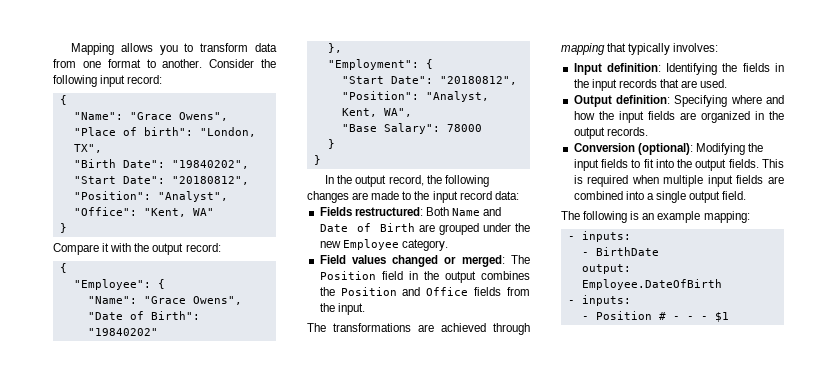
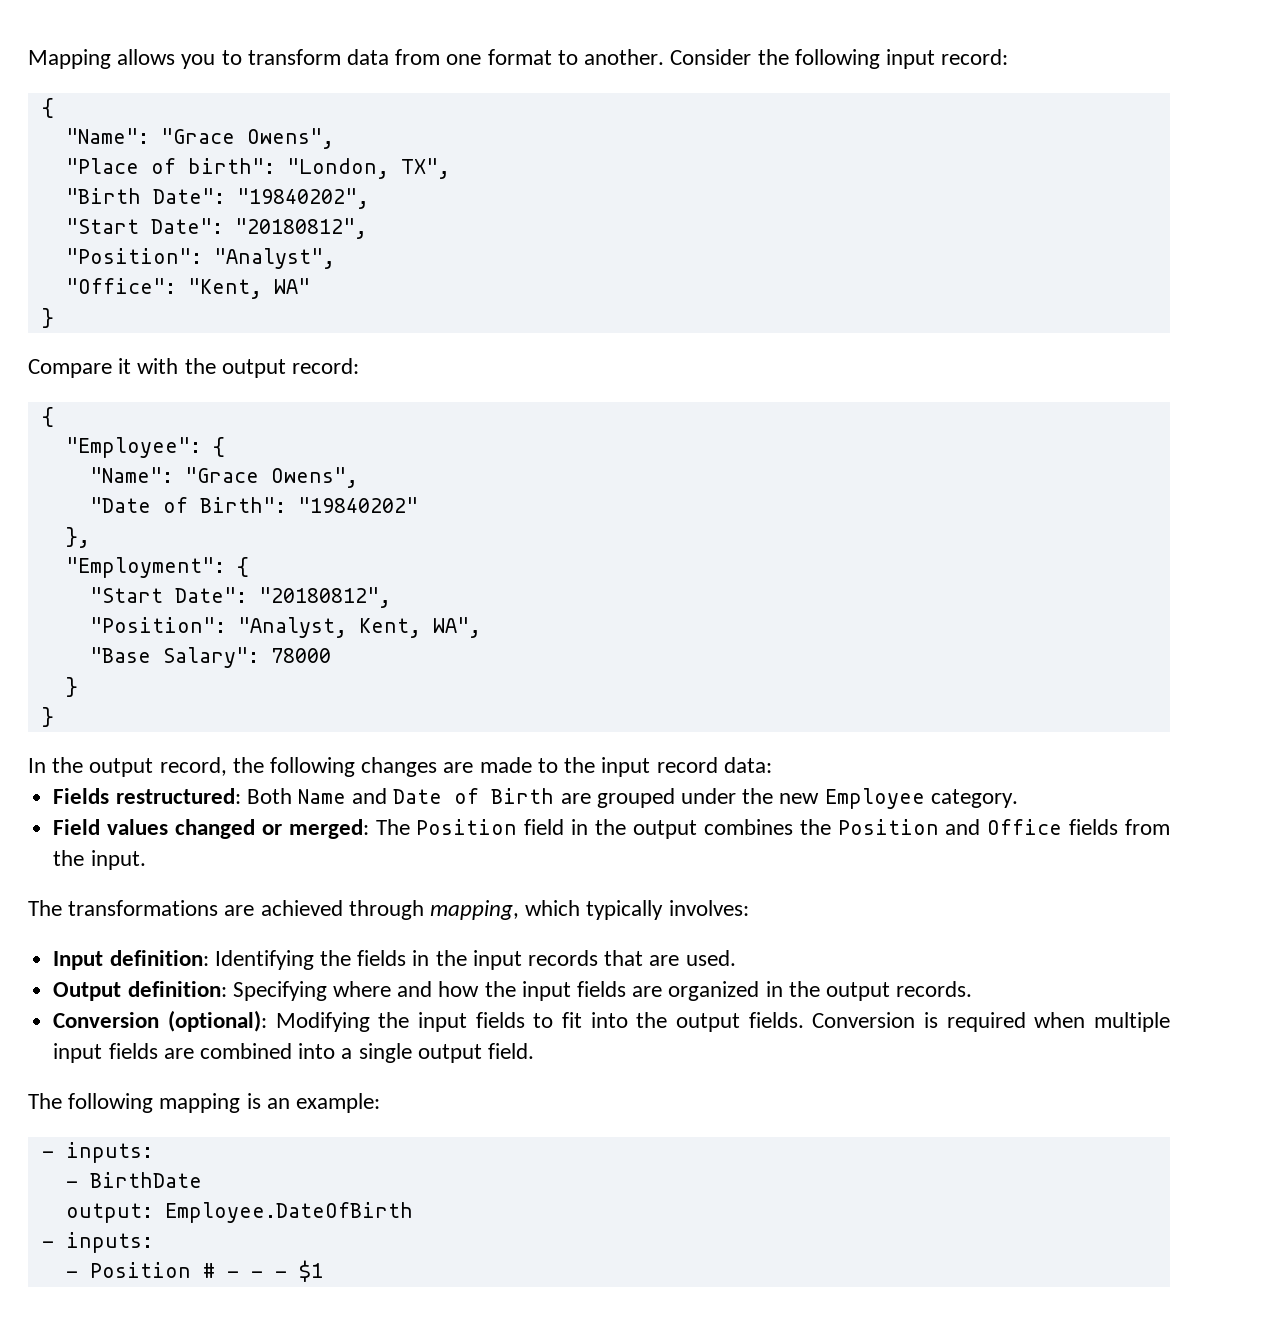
[561,43,627,55] mapping that -> [430,900,581,920] mapping, which
[762,159,784,168] This -> [812,1012,916,1028] Conversion
(628, 217) none -> [159,1093,241,1113] mapping
[657,211,750,223] example mapping: -> [296,1093,381,1113] example:

